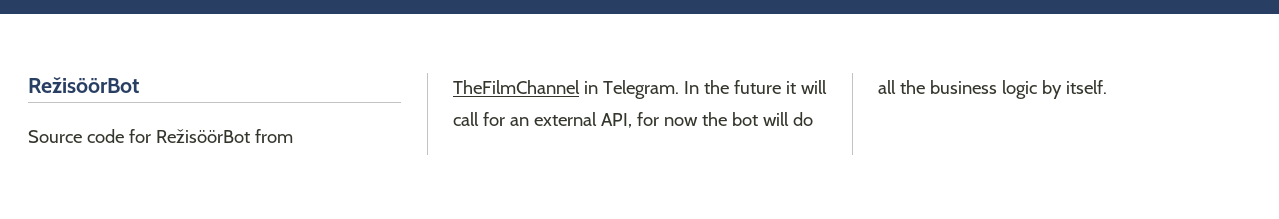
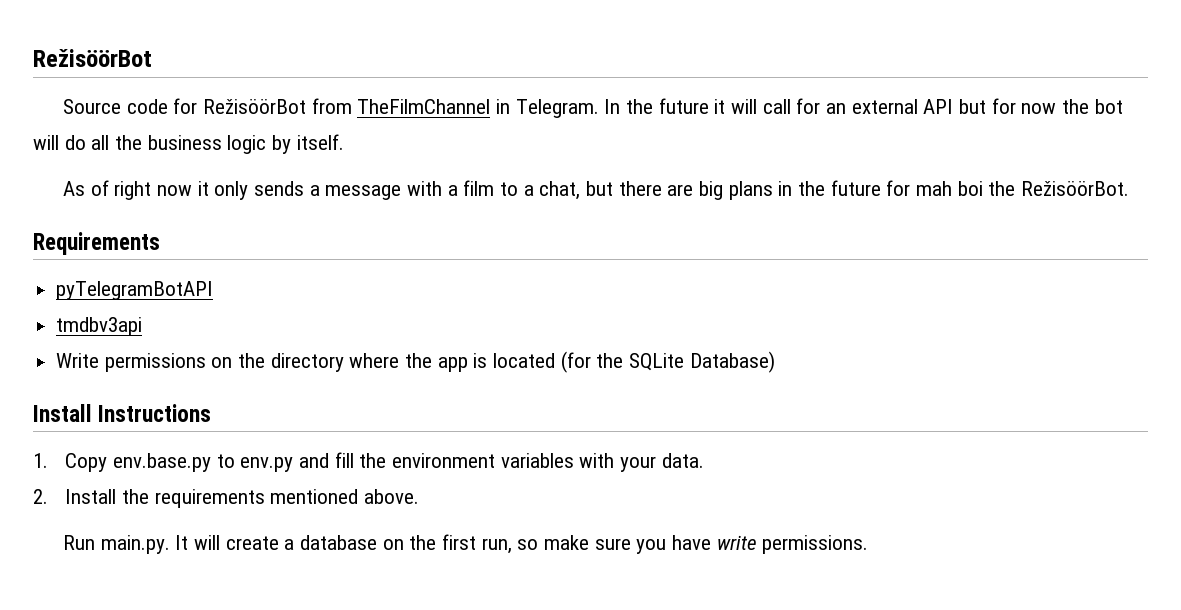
[600,113,632,128] API, -> [923,99,987,114] API but
(1107, 87) none -> [63,180,1130,200] [33,232,160,255] [56,281,214,300] [56,317,143,336] [56,351,775,373] [33,404,212,422] [33,452,704,472] [33,489,419,508] [63,534,869,554] // As of right now it only sends a message with a film to a chat, but there are big plans in the future for mah boi the RežisöörBot. // Requirements // pyTelegramBotAPI // tmdbv3api // Write permissions on the directory where the app is located (for the SQLite Database) // Install Instructions // 1. Copy env.base.py to env.py and fill the environment variables with your data. // 2. Install the requirements mentioned above. // Run main.py. It will create a database on the first run, so make sure you have write permissions.

